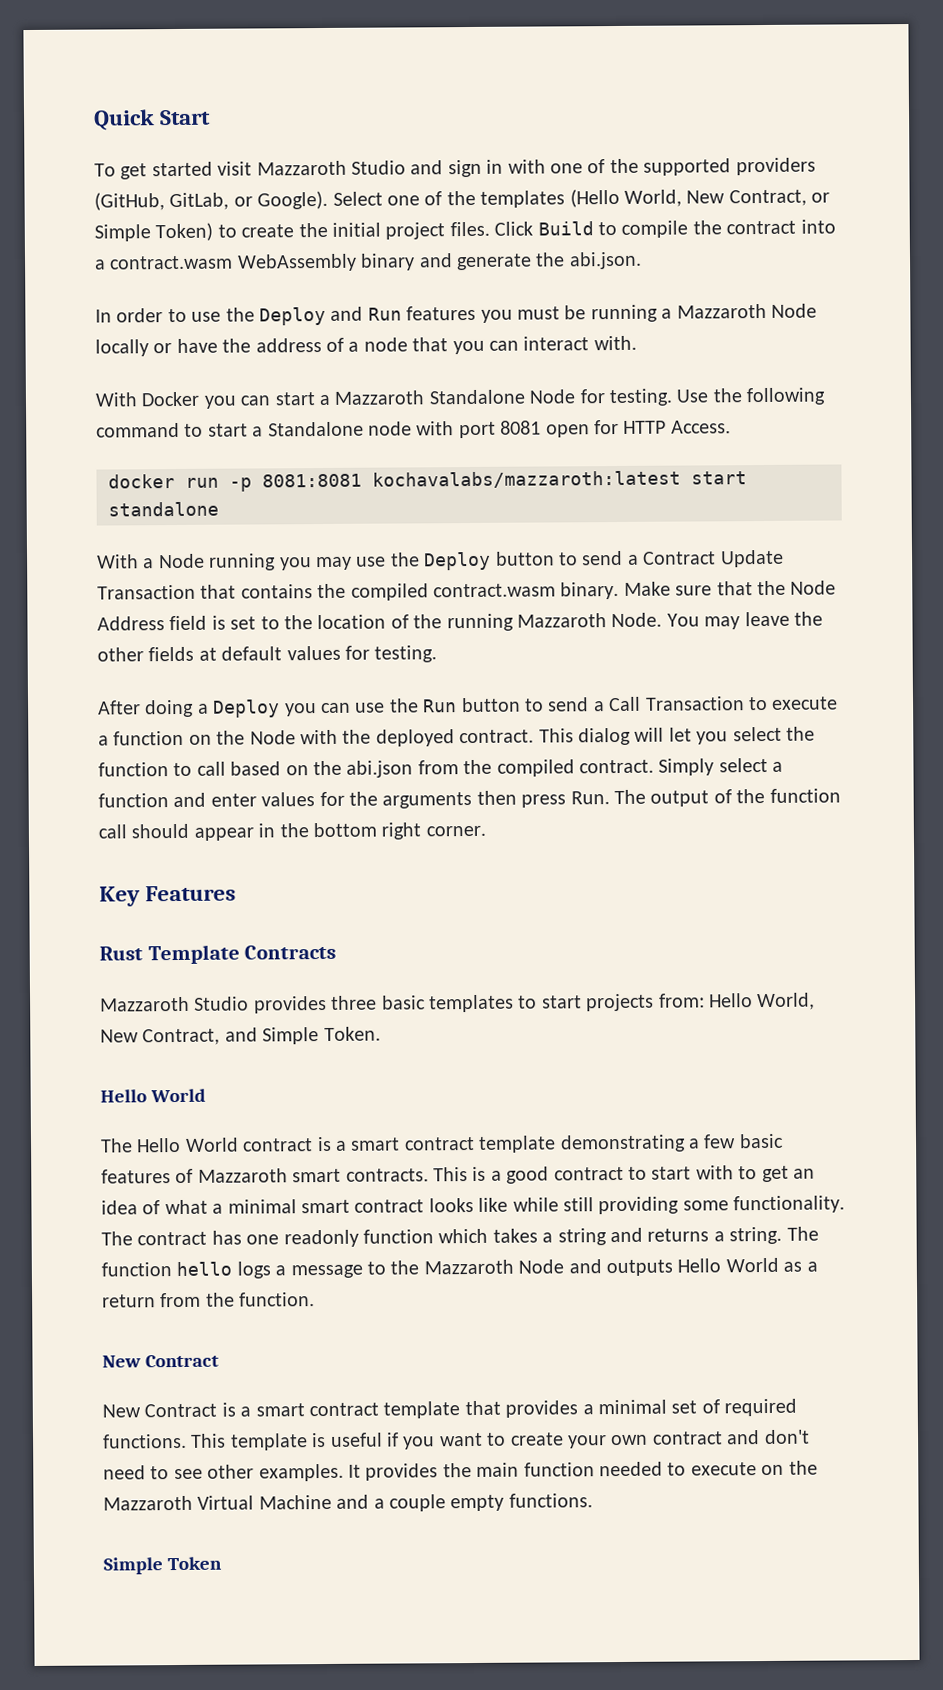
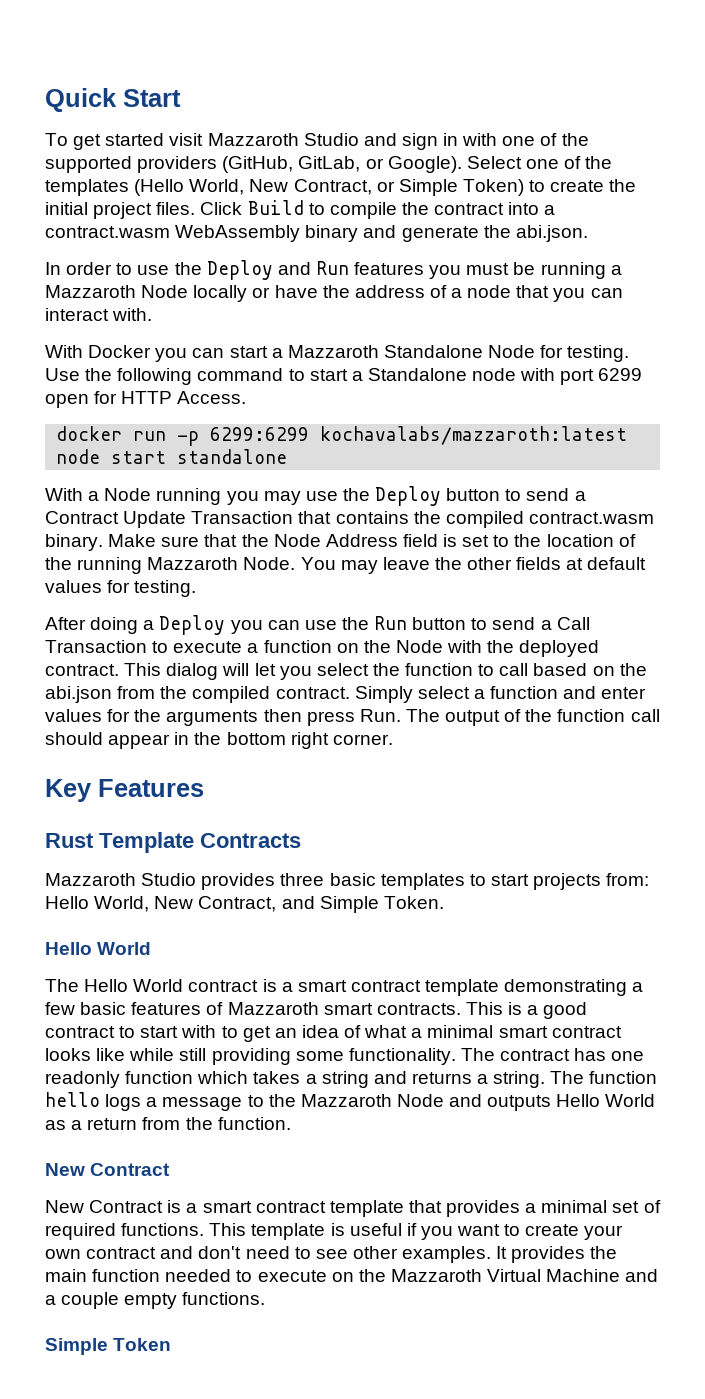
[500,420,542,435] 8081 -> [598,368,643,381] 6299
[262,470,681,489] 8081:8081 kochavalabs/mazzaroth:latest -> [210,426,628,445] [56,449,101,464] 6299:6299 kochavalabs/mazzaroth:latest node

